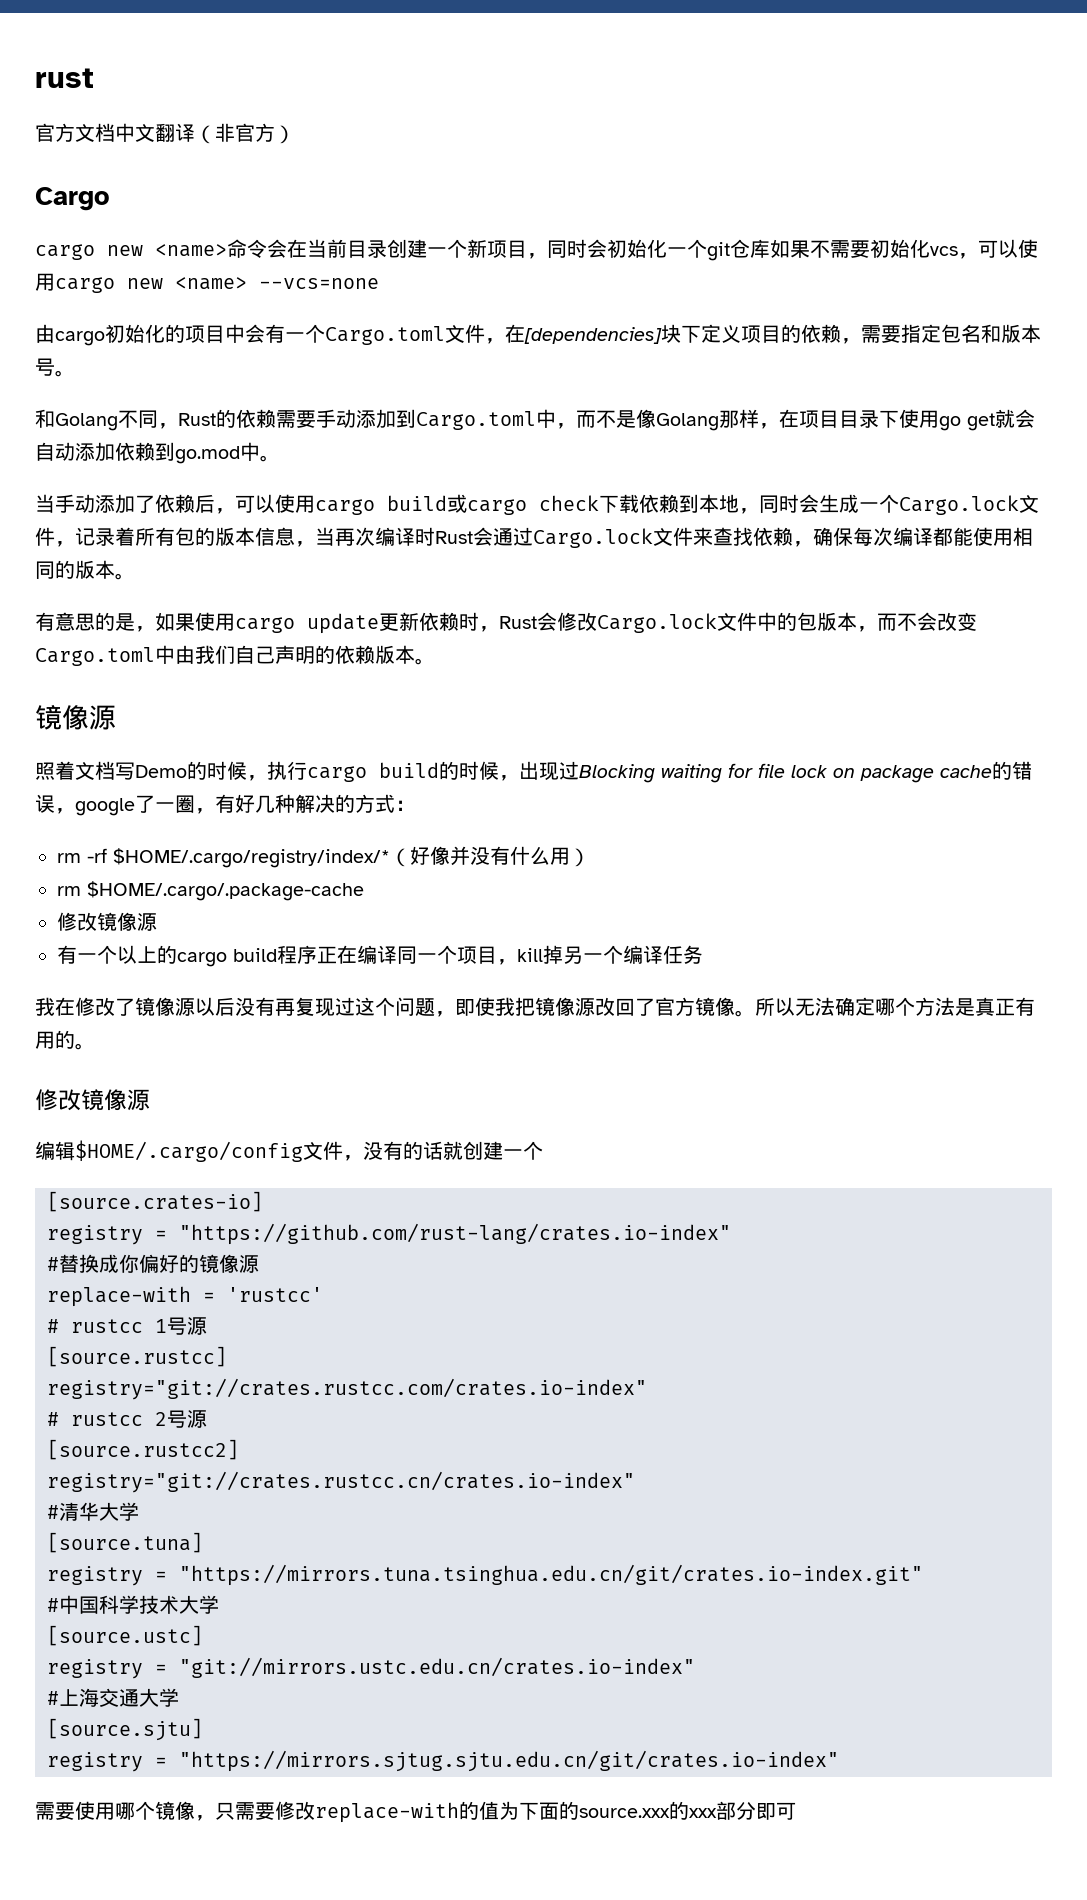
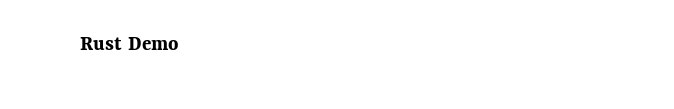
[35,68,94,88] [35,123,295,144] [35,187,109,211] [35,239,1038,261] [35,273,379,293] [35,324,1041,346] [35,358,75,377] [35,409,1035,431] [35,442,280,464] [35,494,1039,515] [35,527,1033,548] [35,560,135,580] [35,612,977,634] [35,645,435,666] [35,704,116,730] [35,761,1032,783] [35,794,415,816] [57,846,590,868] [57,881,364,901] [57,912,157,931] [57,945,703,967] [35,997,1035,1017] [35,1030,95,1050] [35,1089,150,1111] [35,1140,543,1162] [47,1191,263,1212] [47,1223,731,1245] [47,1254,259,1273] [47,1286,323,1307] [47,1317,207,1335] [47,1346,227,1367] [47,1378,647,1400] [47,1410,207,1428] [47,1439,239,1460] [47,1471,635,1493] [47,1502,139,1521] [47,1532,203,1553] [47,1564,923,1586] [47,1595,219,1614] [47,1625,203,1646] [47,1657,695,1679] [47,1688,179,1707] [47,1718,203,1741] [47,1750,839,1772] [35,1801,796,1823] rust // 官方文档中文翻译（非官方） // Cargo // cargo new <name>命令会在当前目录创建一个新项目，同时会初始化一个git仓库如果不需要初始化vcs，可以使用cargo new <name> --vcs=none // 由cargo初始化的项目中会有一个Cargo.toml文件，在[dependencies]块下定义项目的依赖，需要指定包名和版本号。 // 和Golang不同，Rust的依赖需要手动添加到Cargo.toml中，而不是像Golang那样，在项目目录下使用go get就会自动添加依赖到go.mod中。 // 当手动添加了依赖后，可以使用cargo build或cargo check下载依赖到本地，同时会生成一个Cargo.lock文件，记录着所有包的版本信息，当再次编译时Rust会通过Cargo.lock文件来查找依赖，确保每次编译都能使用相同的版本。 // 有意思的是，如果使用cargo update更新依赖时，Rust会修改Cargo.lock文件中的包版本，而不会改变Cargo.toml中由我们自己声明的依赖版本。 // 镜像源 // 照着文档写Demo的时候，执行cargo build的时候，出现过Blocking waiting for file lock on package cache的错误，google了一圈，有好几种解决的方式： // rm -rf $HOME/.cargo/registry/index/*（好像并没有什么用） // rm $HOME/.cargo/.package-cache // 修改镜像源 // 有一个以上的cargo build程序正在编译同一个项目，kill掉另一个编译任务 // 我在修改了镜像源以后没有再复现过这个问题，即使我把镜像源改回了官方镜像。所以无法确定哪个方法是真正有用的。 // 修改镜像源 // 编辑$HOME/.cargo/config文件，没有的话就创建一个 // [source.crates-io] // registry = "https://github.com/rust-lang/crates.io-index" // #替换成你偏好的镜像源 // replace-with = 'rustcc' // # rustcc 1号源 // [source.rustcc] // registry="git://crates.rustcc.com/crates.io-index" // # rustcc 2号源 // [source.rustcc2] // registry="git://crates.rustcc.cn/crates.io-index" // #清华大学 // [source.tuna] // registry = "https://mirrors.tuna.tsinghua.edu.cn/git/crates.io-index.git" // #中国科学技术大学 // [source.ustc] // registry = "git://mirrors.ustc.edu.cn/crates.io-index" // #上海交通大学 // [source.sjtu] // registry = "https://mirrors.sjtug.sjtu.edu.cn/git/crates.io-index" // 需要使用哪个镜像，只需要修改replace-with的值为下面的source.xxx的xxx部分即可 -> [80,37,179,50] Rust Demo

